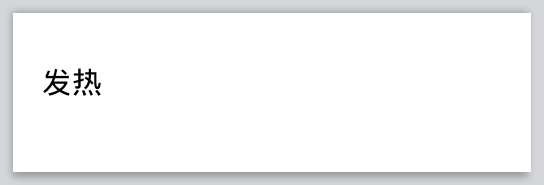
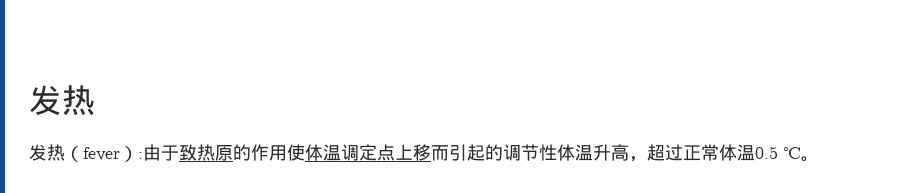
[42,68,102,96] 发热 -> [29,85,95,116] [29,144,819,162] 发热 // 发热（fever）:由于致热原的作用使体温调定点上移而引起的调节性体温升高，超过正常体温0.5 ℃。

